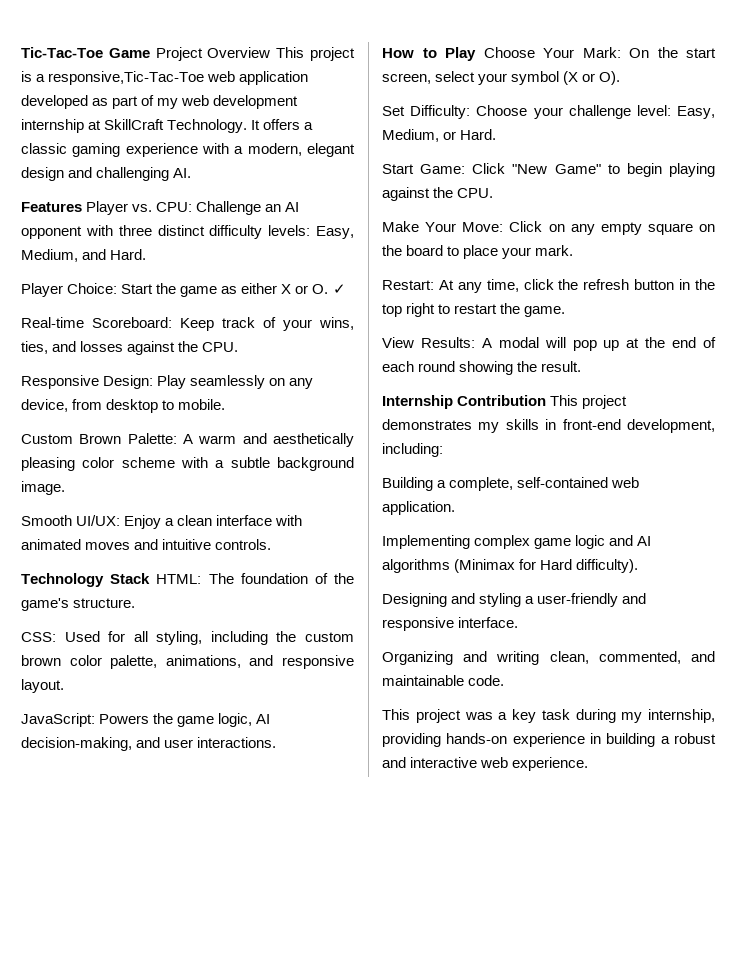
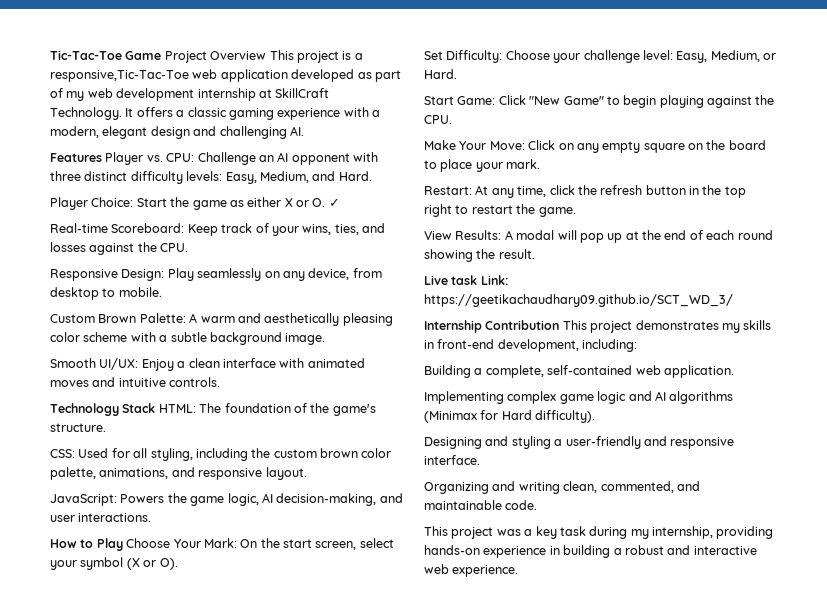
(582, 366) none -> [424,275,508,285] [424,294,733,307] // Live task Link: https://geetikachaudhary09.github.io/SCT_WD_3/

